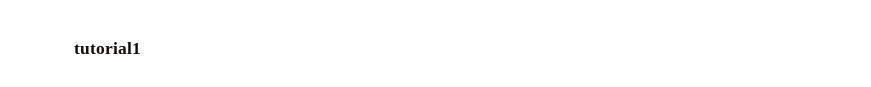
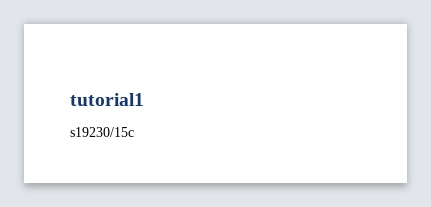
(141, 48) none -> [70,127,134,137] // s19230/15c

